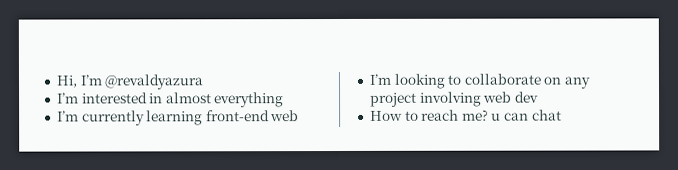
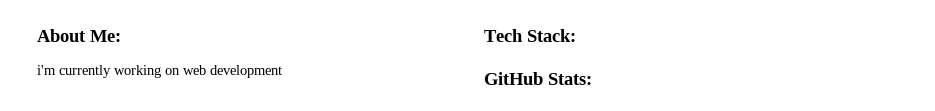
[55,74,205,90] [56,92,285,108] [56,110,300,126] [368,73,592,89] [369,91,539,107] [369,109,562,121] Hi, I’m @revaldyazura // I’m interested in almost everything // I’m currently learning front-end web // I’m looking to collaborate on any project involving web dev // How to reach me? u can chat -> [37,29,121,42] [37,65,282,78] [484,29,576,42] [484,72,592,85] About Me: // i'm currently working on web development // Tech Stack: // GitHub Stats:

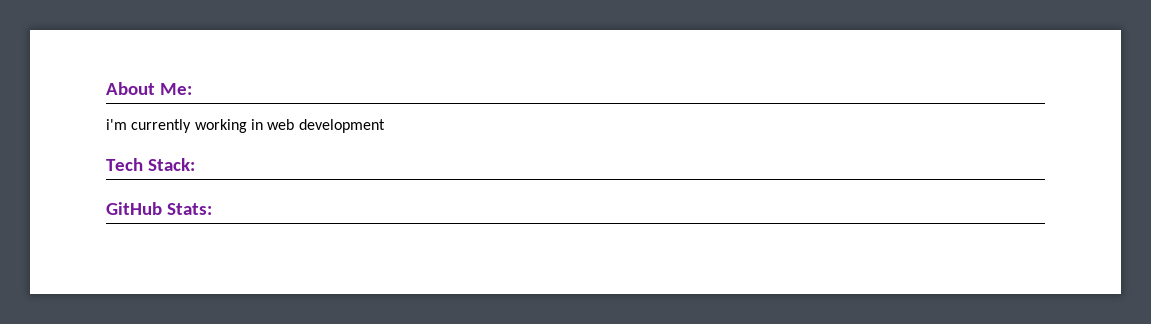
[165,68,180,75] on -> [250,119,263,130] in

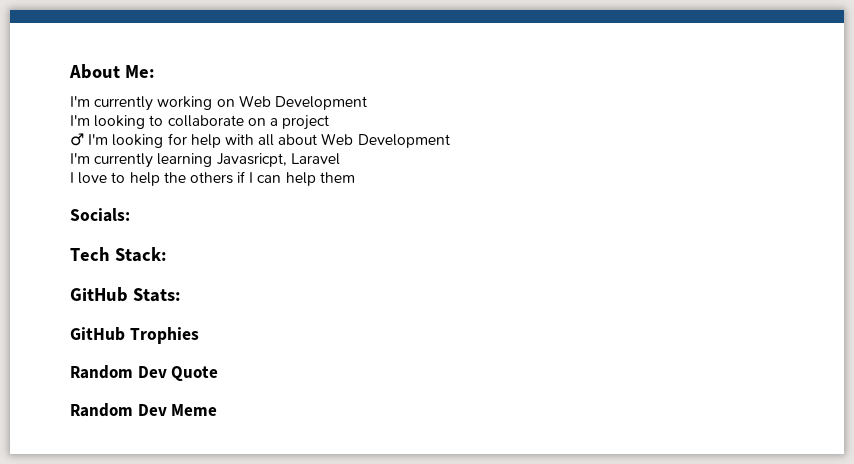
[106,119,127,130] i'm -> [70,96,90,107] I'm
[250,119,385,133] [106,158,195,171] [106,202,212,215] in web development // Tech Stack: // GitHub Stats: -> [216,95,367,110] [70,115,330,130] [70,133,450,148] [70,153,340,168] [70,171,355,186] [70,208,130,222] [70,247,167,262] [70,287,181,302] [70,327,199,344] [70,365,219,382] [70,403,218,417] on Web Development // I'm looking to collaborate on a project // ♂ I'm looking for help with all about Web Development // I'm currently learning Javasricpt, Laravel // I love to help the others if I can help them // Socials: // Tech Stack: // GitHub Stats: // GitHub Trophies // Random Dev Quote // Random Dev Meme

